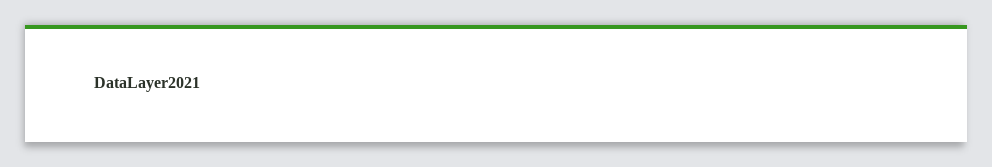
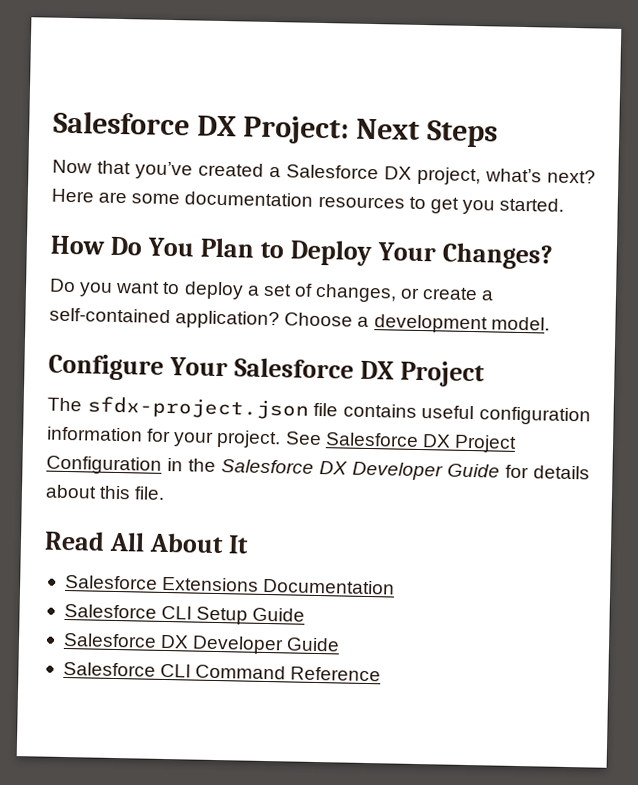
[94,77,200,92] DataLayer2021 -> [53,110,499,148] [52,159,596,186] [51,188,565,215] [50,235,554,270] [49,278,495,303] [49,307,550,334] [48,353,486,388] [47,396,592,426] [47,426,517,453] [46,455,590,481] [45,484,166,500] [44,530,250,554] [64,574,396,595] [63,603,306,625] [62,632,341,655] [62,661,382,682] Salesforce DX Project: Next Steps // Now that you’ve created a Salesforce DX project, what’s next? Here are some documentation resources to get you started. // How Do You Plan to Deploy Your Changes? // Do you want to deploy a set of changes, or create a self-contained application? Choose a development model. // Configure Your Salesforce DX Project // The sfdx-project.json file contains useful configuration information for your project. See Salesforce DX Project Configuration in the Salesforce DX Developer Guide for details about this file. // Read All About It // Salesforce Extensions Documentation // Salesforce CLI Setup Guide // Salesforce DX Developer Guide // Salesforce CLI Command Reference

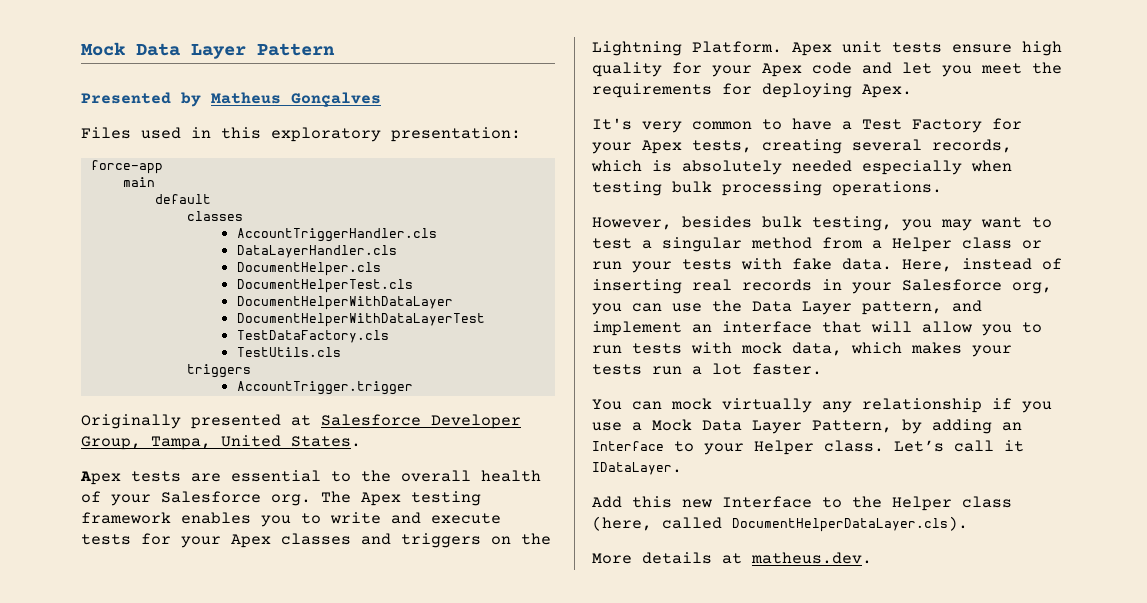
[53,110,499,148] [52,159,596,186] [51,188,565,215] [50,235,554,270] [49,278,495,303] [49,307,550,334] [48,353,486,388] [47,396,592,426] [47,426,517,453] [46,455,590,481] [45,484,166,500] [44,530,250,554] [64,574,396,595] [63,603,306,625] [62,632,341,655] [62,661,382,682] Salesforce DX Project: Next Steps // Now that you’ve created a Salesforce DX project, what’s next? Here are some documentation resources to get you started. // How Do You Plan to Deploy Your Changes? // Do you want to deploy a set of changes, or create a self-contained application? Choose a development model. // Configure Your Salesforce DX Project // The sfdx-project.json file contains useful configuration information for your project. See Salesforce DX Project Configuration in the Salesforce DX Developer Guide for details about this file. // Read All About It // Salesforce Extensions Documentation // Salesforce CLI Setup Guide // Salesforce DX Developer Guide // Salesforce CLI Command Reference -> [81,42,335,59] [81,92,381,107] [81,127,521,142] [90,160,163,174] [122,177,155,187] [154,194,211,204] [186,211,243,221] [237,228,438,242] [237,245,398,258] [237,262,382,276] [237,279,414,293] [237,296,454,310] [237,313,486,327] [237,330,390,343] [237,347,342,357] [186,364,251,378] [237,381,414,395] [81,414,521,429] [81,435,361,450] [80,470,541,485] [81,491,481,506] [81,512,501,527] [81,533,551,548] [592,41,1062,56] [592,62,1062,77] [592,83,912,98] [592,118,1022,133] [592,139,1012,154] [591,160,1012,175] [592,181,942,196] [592,216,1052,231] [592,237,1042,252] [592,258,1062,273] [592,279,1052,294] [592,300,982,315] [592,321,1042,336] [592,342,1012,357] [592,363,822,375] [592,398,1052,413] [592,419,1022,434] [592,440,1024,455] [592,462,682,475] [592,496,1012,511] [592,516,968,532] [592,552,872,564] Mock Data Layer Pattern // Presented by Matheus Gonçalves // Files used in this exploratory presentation: // force-app // main // default // classes // AccountTriggerHandler.cls // DataLayerHandler.cls // DocumentHelper.cls // DocumentHelperTest.cls // DocumentHelperWithDataLayer // DocumentHelperWithDataLayerTest // TestDataFactory.cls // TestUtils.cls // triggers // AccountTrigger.trigger // Originally presented at Salesforce Developer Group, Tampa, United States. // Apex tests are essential to the overall health of your Salesforce org. The Apex testing framework enables you to write and execute tests for your Apex classes and triggers on the Lightning Platform. Apex unit tests ensure high quality for your Apex code and let you meet the requirements for deploying Apex. // It's very common to have a Test Factory for your Apex tests, creating several records, which is absolutely needed especially when testing bulk processing operations. // However, besides bulk testing, you may want to test a singular method from a Helper class or run your tests with fake data. Here, instead of inserting real records in your Salesforce org, you can use the Data Layer pattern, and implement an interface that will allow you to run tests with mock data, which makes your tests run a lot faster. // You can mock virtually any relationship if you use a Mock Data Layer Pattern, by adding an Interface to your Helper class. Let’s call it IDataLayer. // Add this new Interface to the Helper class (here, called DocumentHelperDataLayer.cls). // More details at matheus.dev.

